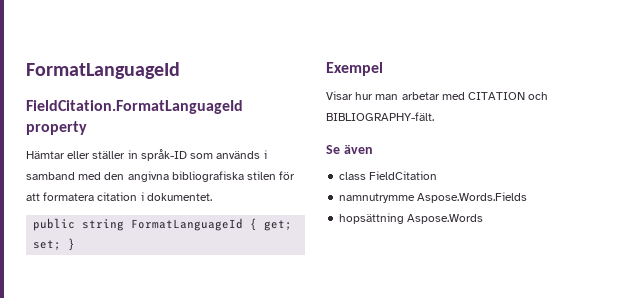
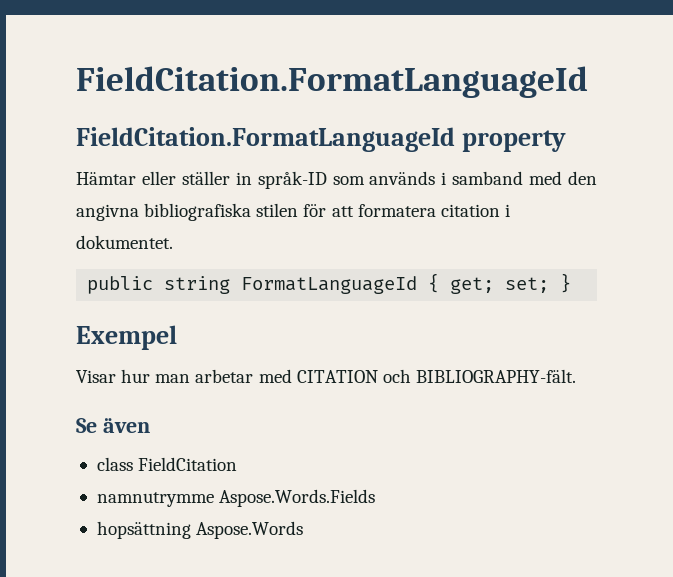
[26,62,180,79] FormatLanguageId -> [76,66,588,98] FieldCitation.FormatLanguageId

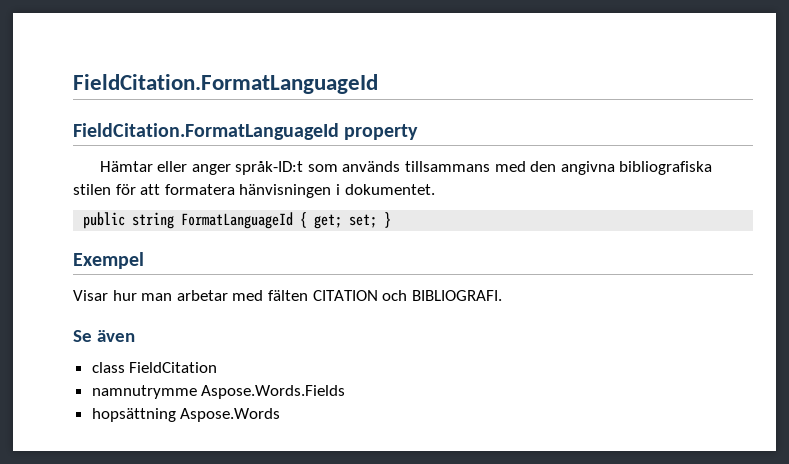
[181,171,524,189] ställer in språk-ID som används i samband -> [191,161,491,175] anger språk-ID:t som används tillsammans
[440,204,500,217] citation -> [239,184,332,198] hänvisningen
(292, 376) none -> [267,290,308,301] fälten
[415,369,576,383] BIBLIOGRAPHY-fält. -> [411,290,502,301] BIBLIOGRAFI.

